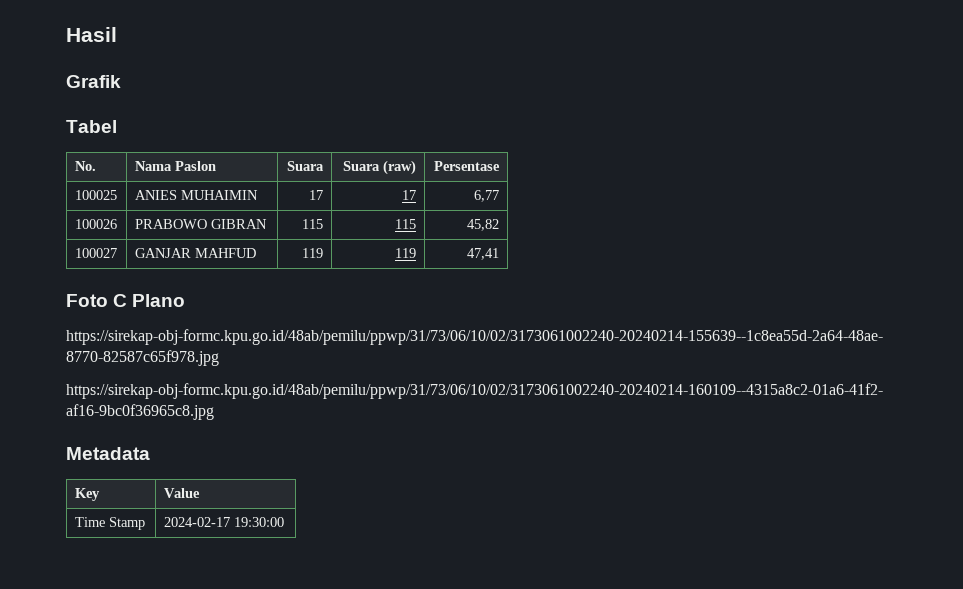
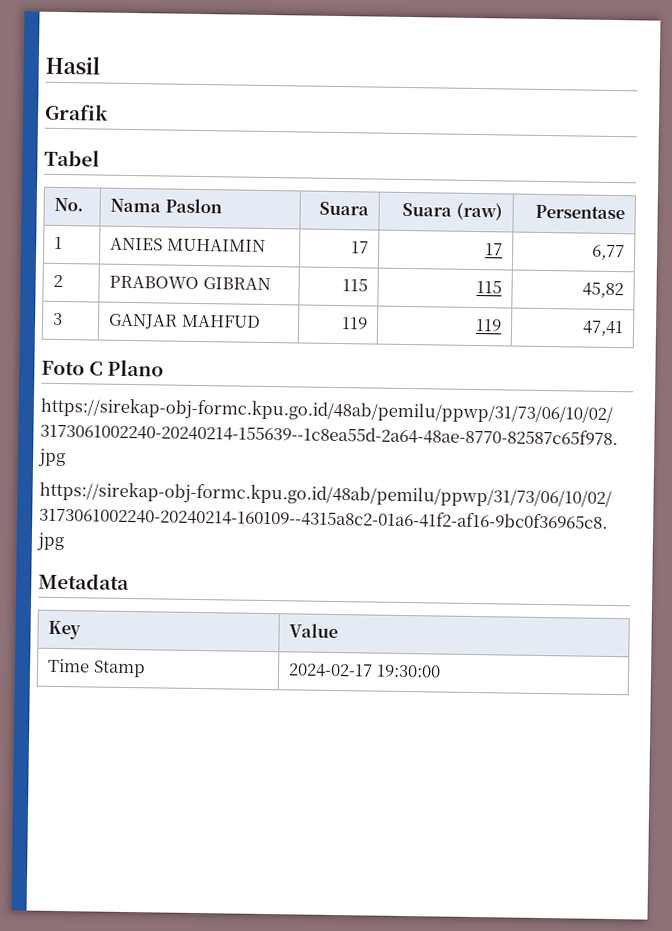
[74,190,117,200] 100025 -> [54,236,64,250] 1
[74,219,117,229] 100026 -> [53,274,64,288] 2
[74,248,117,258] 100027 -> [53,312,64,326] 3

